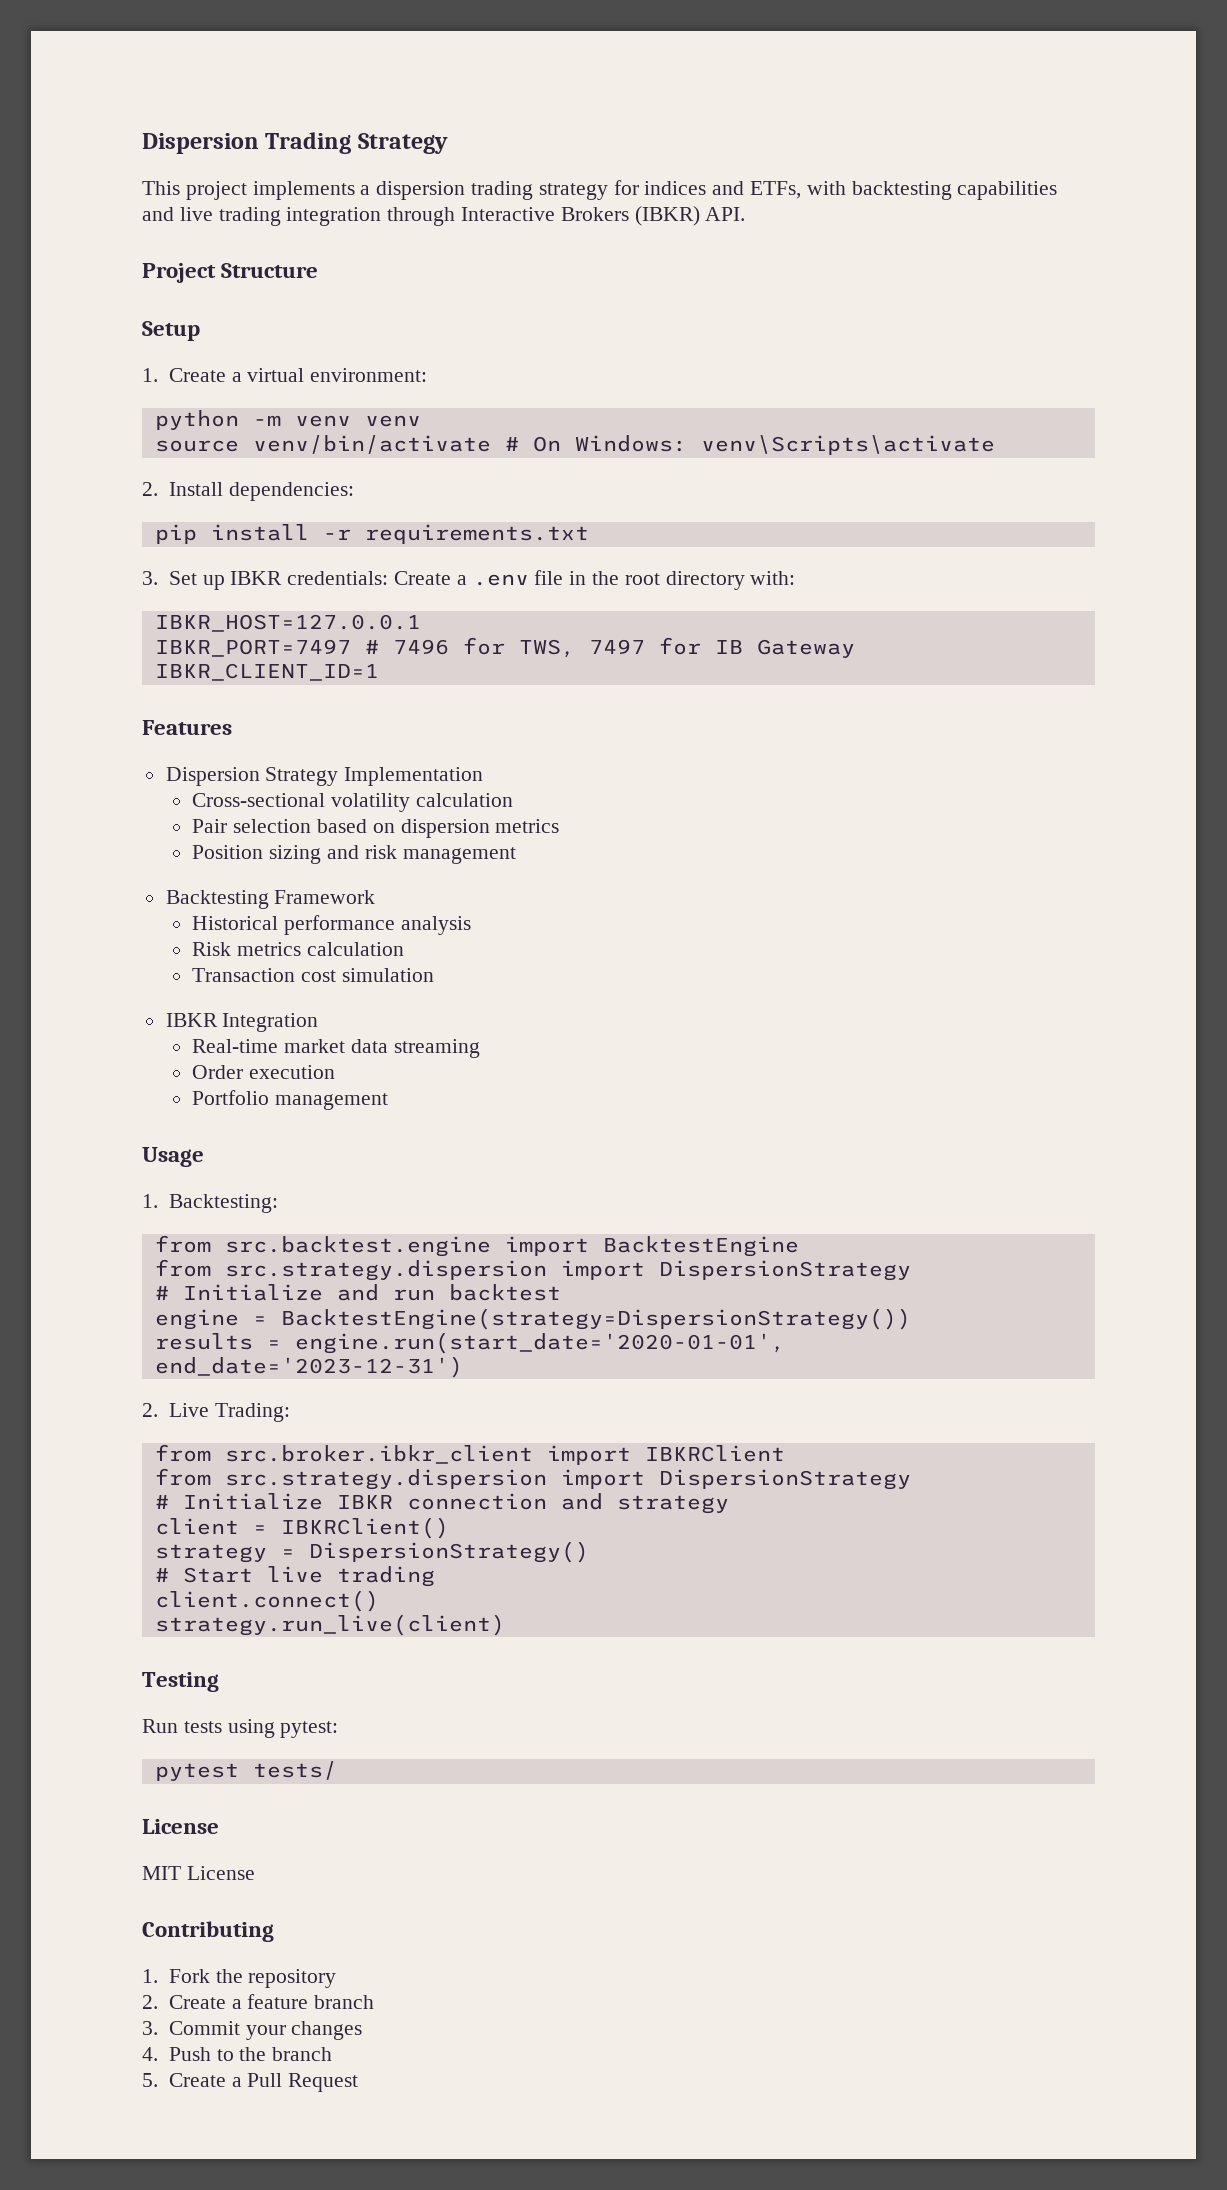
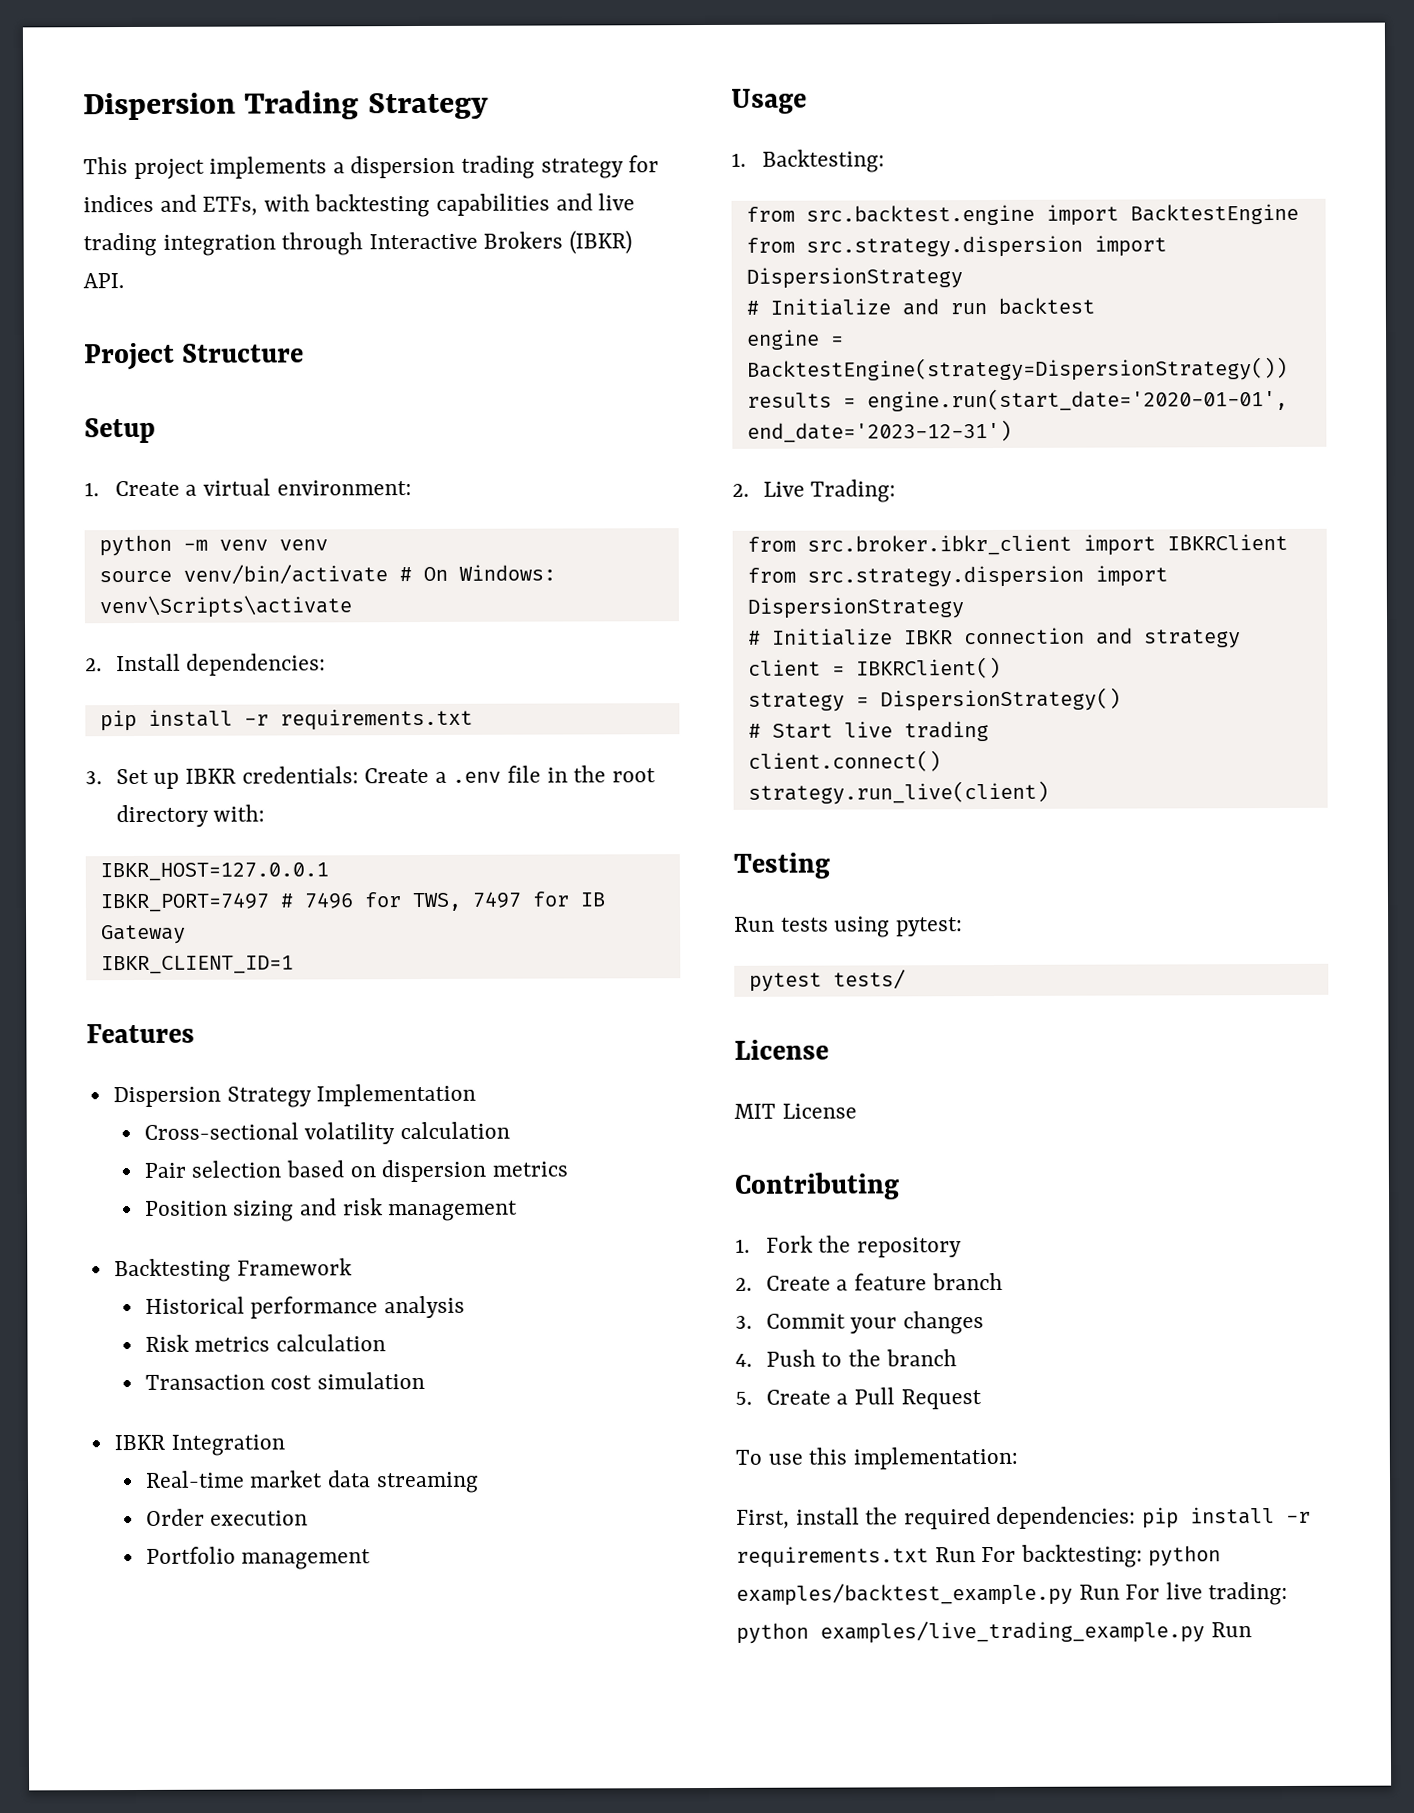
(359, 2082) none -> [735,1446,1018,1470] [736,1506,1312,1530] [736,1544,1222,1568] [736,1581,1289,1606] [736,1620,1252,1644] // To use this implementation: // First, install the required dependencies: pip install -r requirements.txt Run For backtesting: python examples/backtest_example.py Run For live trading: python examples/live_trading_example.py Run

